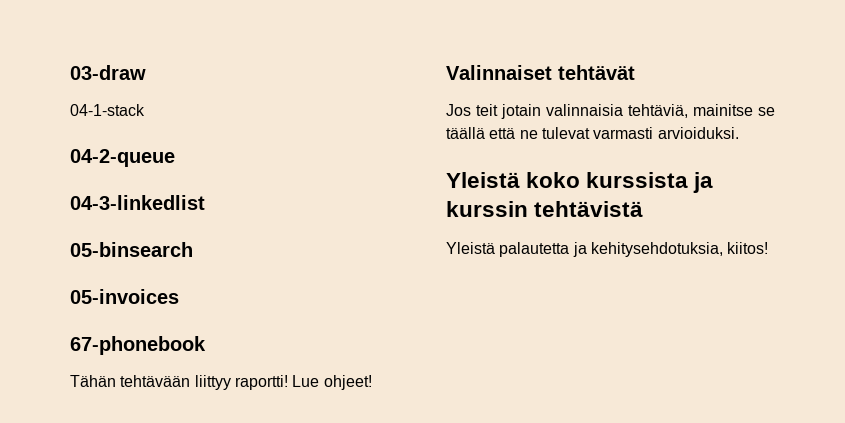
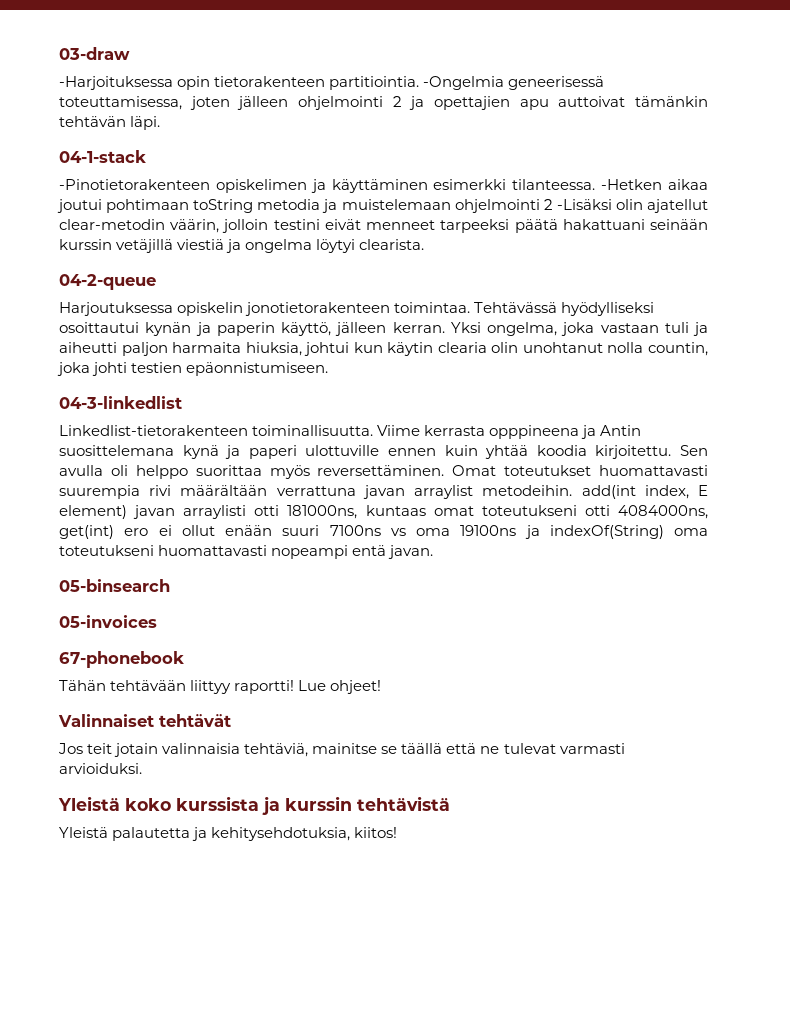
[70,104,145,116] [70,149,175,167] [70,195,205,210] 04-1-stack // 04-2-queue // 04-3-linkedlist -> [59,76,605,90] [59,96,709,110] [59,116,161,130] [59,150,146,163] [59,179,708,193] [57,199,709,213] [59,219,709,233] [59,239,425,253] [59,274,156,290] [59,302,655,316] [59,322,708,336] [59,342,708,356] [57,362,329,376] [59,396,182,409] [59,425,642,439] [59,445,709,459] [59,465,708,479] [59,485,709,499] [59,505,708,519] [59,525,708,539] [59,545,434,559] -Harjoituksessa opin tietorakenteen partitiointia. -Ongelmia geneerisessä toteuttamisessa, joten jälleen ohjelmointi 2 ja opettajien apu auttoivat tämänkin tehtävän läpi. // 04-1-stack // -Pinotietorakenteen opiskelimen ja käyttäminen esimerkki tilanteessa. -Hetken aikaa joutui pohtimaan toString metodia ja muistelemaan ohjelmointi 2 -Lisäksi olin ajatellut clear-metodin väärin, jolloin testini eivät menneet tarpeeksi päätä hakattuani seinään kurssin vetäjillä viestiä ja ongelma löytyi clearista. // 04-2-queue // Harjoutuksessa opiskelin jonotietorakenteen toimintaa. Tehtävässä hyödylliseksi osoittautui kynän ja paperin käyttö, jälleen kerran. Yksi ongelma, joka vastaan tuli ja aiheutti paljon harmaita hiuksia, johtui kun käytin clearia olin unohtanut nolla countin, joka johti testien epäonnistumiseen. // 04-3-linkedlist // Linkedlist-tietorakenteen toiminallisuutta. Viime kerrasta opppineena ja Antin suosittelemana kynä ja paperi ulottuville ennen kuin yhtää koodia kirjoitettu. Sen avulla oli helppo suorittaa myös reversettäminen. Omat toteutukset huomattavasti suurempia rivi määrältään verrattuna javan arraylist metodeihin. add(int index, E element) javan arraylisti otti 181000ns, kuntaas omat toteutukseni otti 4084000ns, get(int) ero ei ollut enään suuri 7100ns vs oma 19100ns ja indexOf(String) oma toteutukseni huomattavasti nopeampi entä javan.

